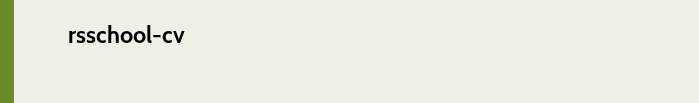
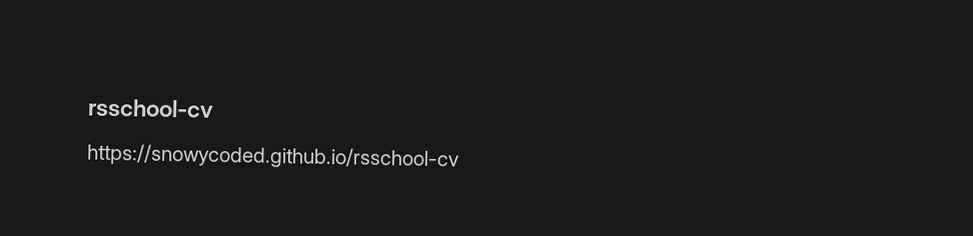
(185, 34) none -> [87,143,460,171] // https://snowycoded.github.io/rsschool-cv

